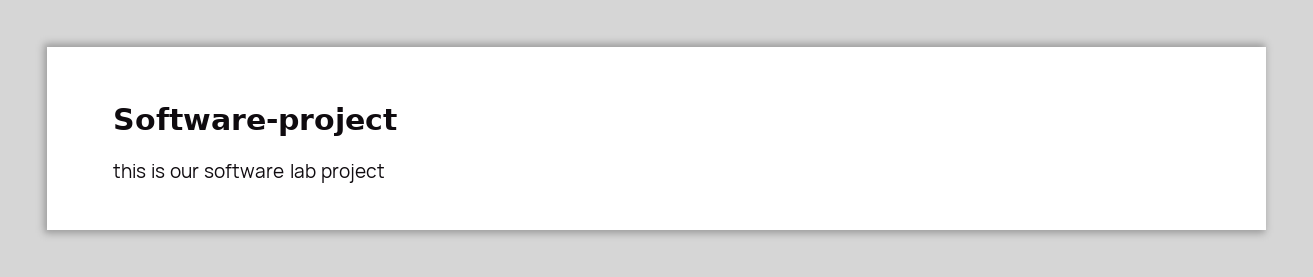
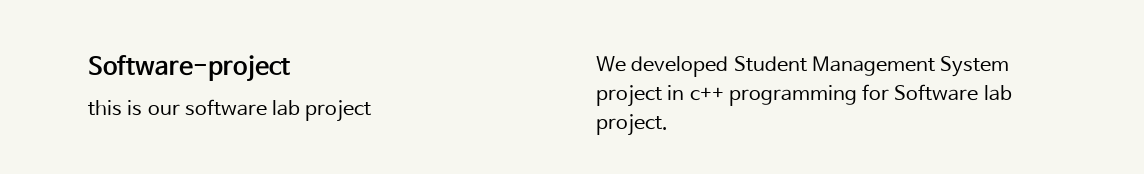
(385, 173) none -> [596,56,1010,77] [596,84,1012,107] [596,114,668,136] // We developed Student Management System project in c++ programming for Software lab project.

